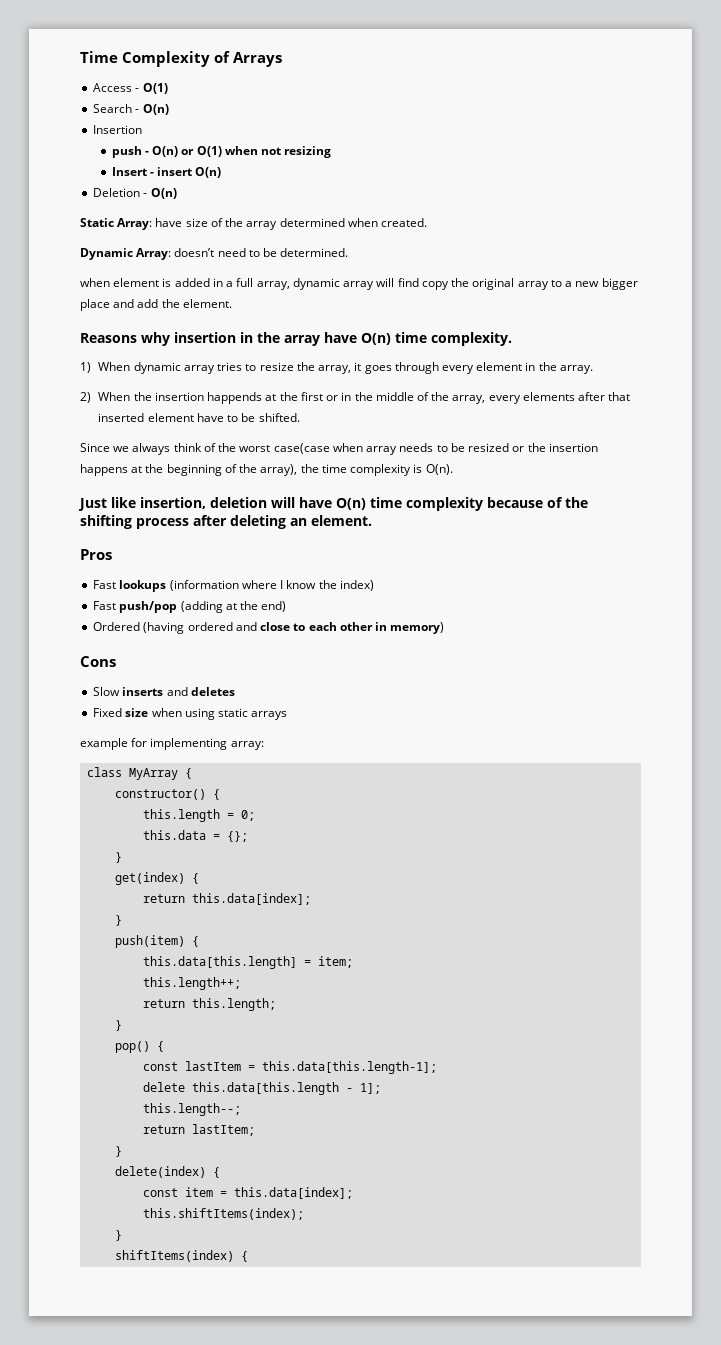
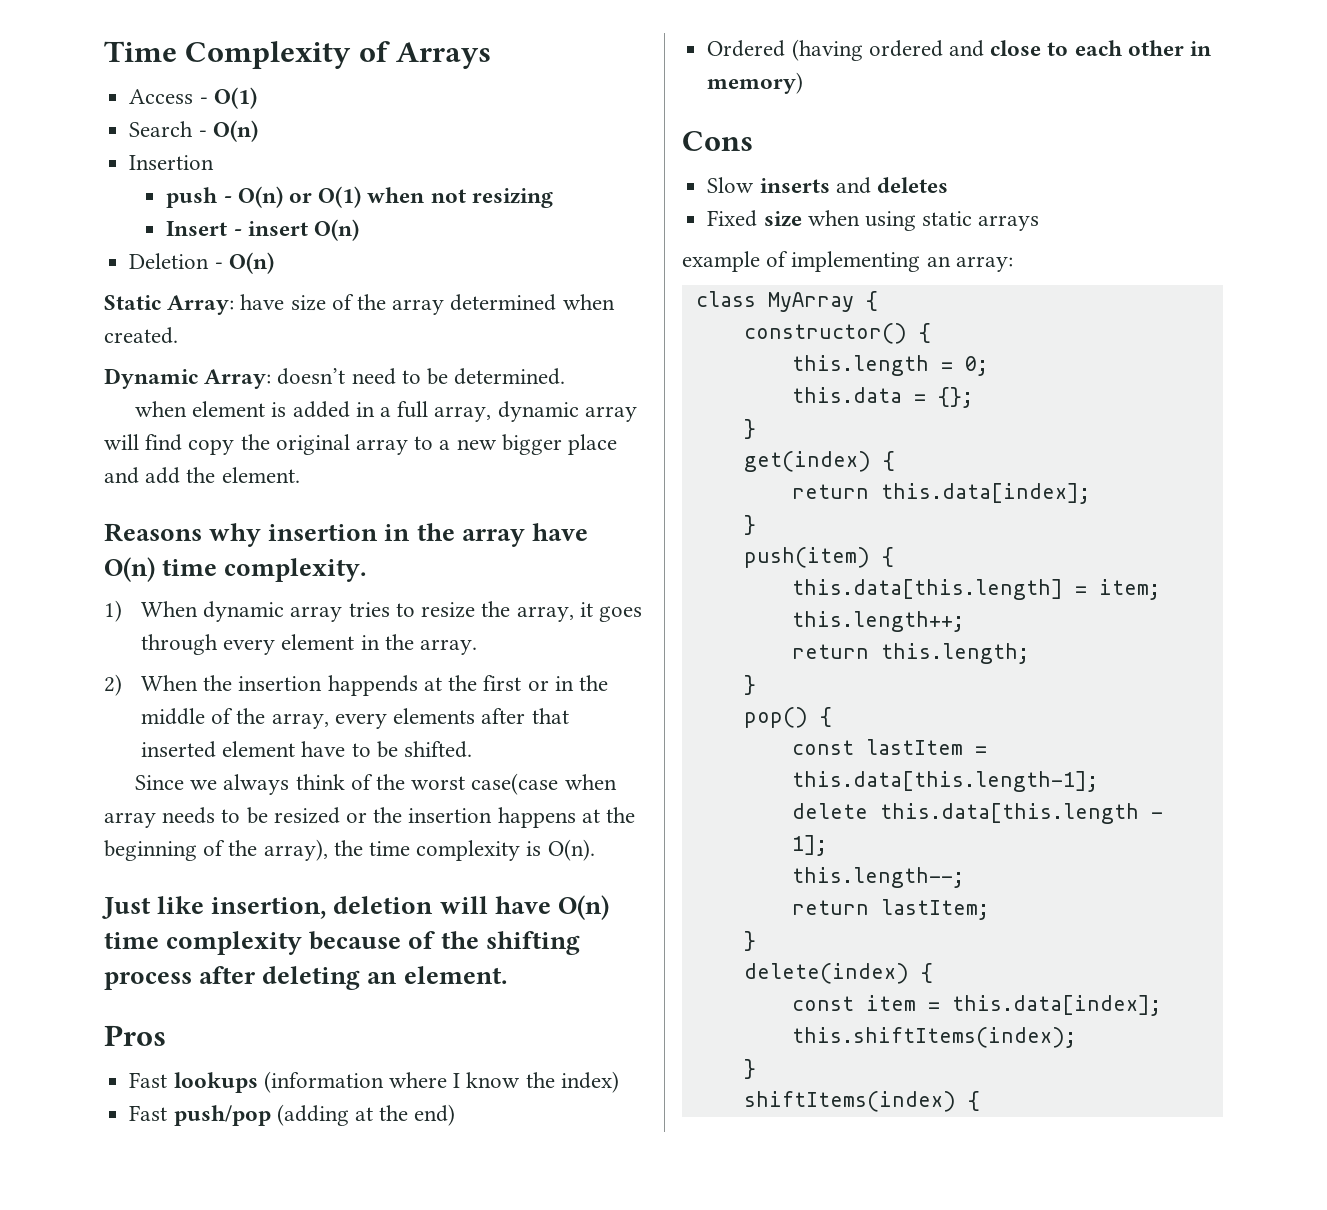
[131,738,228,750] for implementing -> [766,251,951,272] of implementing an

